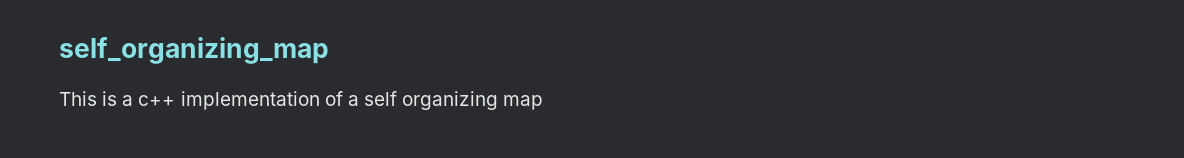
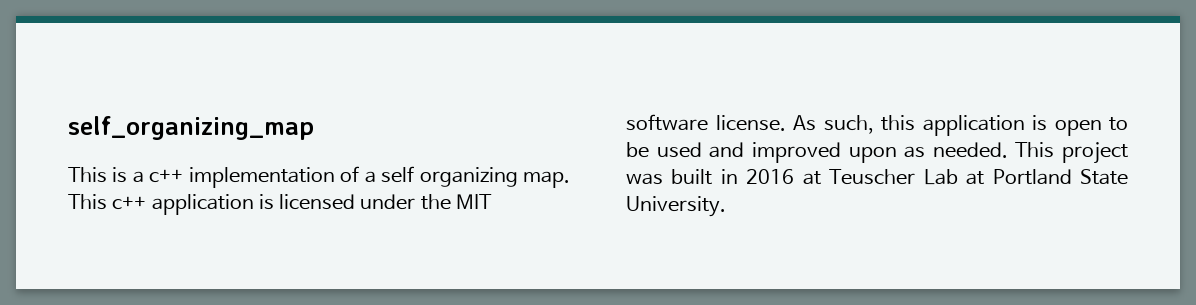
[503,95,544,110] map -> [523,171,570,188] [68,194,492,215] [626,114,1128,136] [626,142,1128,164] [626,169,1128,185] [626,196,726,217] map. This c++ application is licensed under the MIT software license. As such, this application is open to be used and improved upon as needed. This project was built in 2016 at Teuscher Lab at Portland State University.

